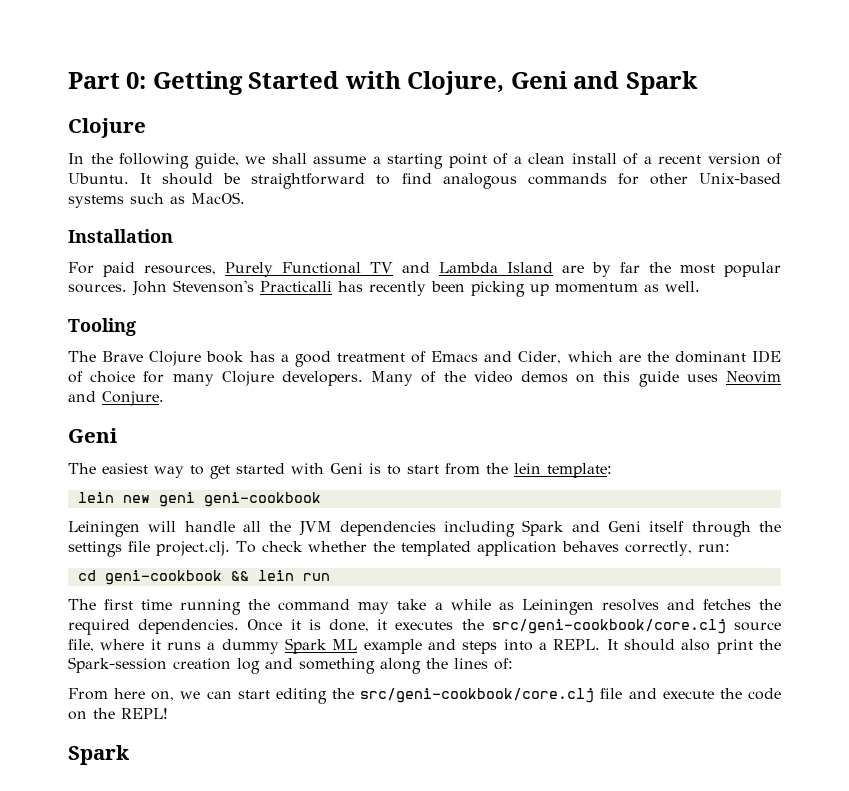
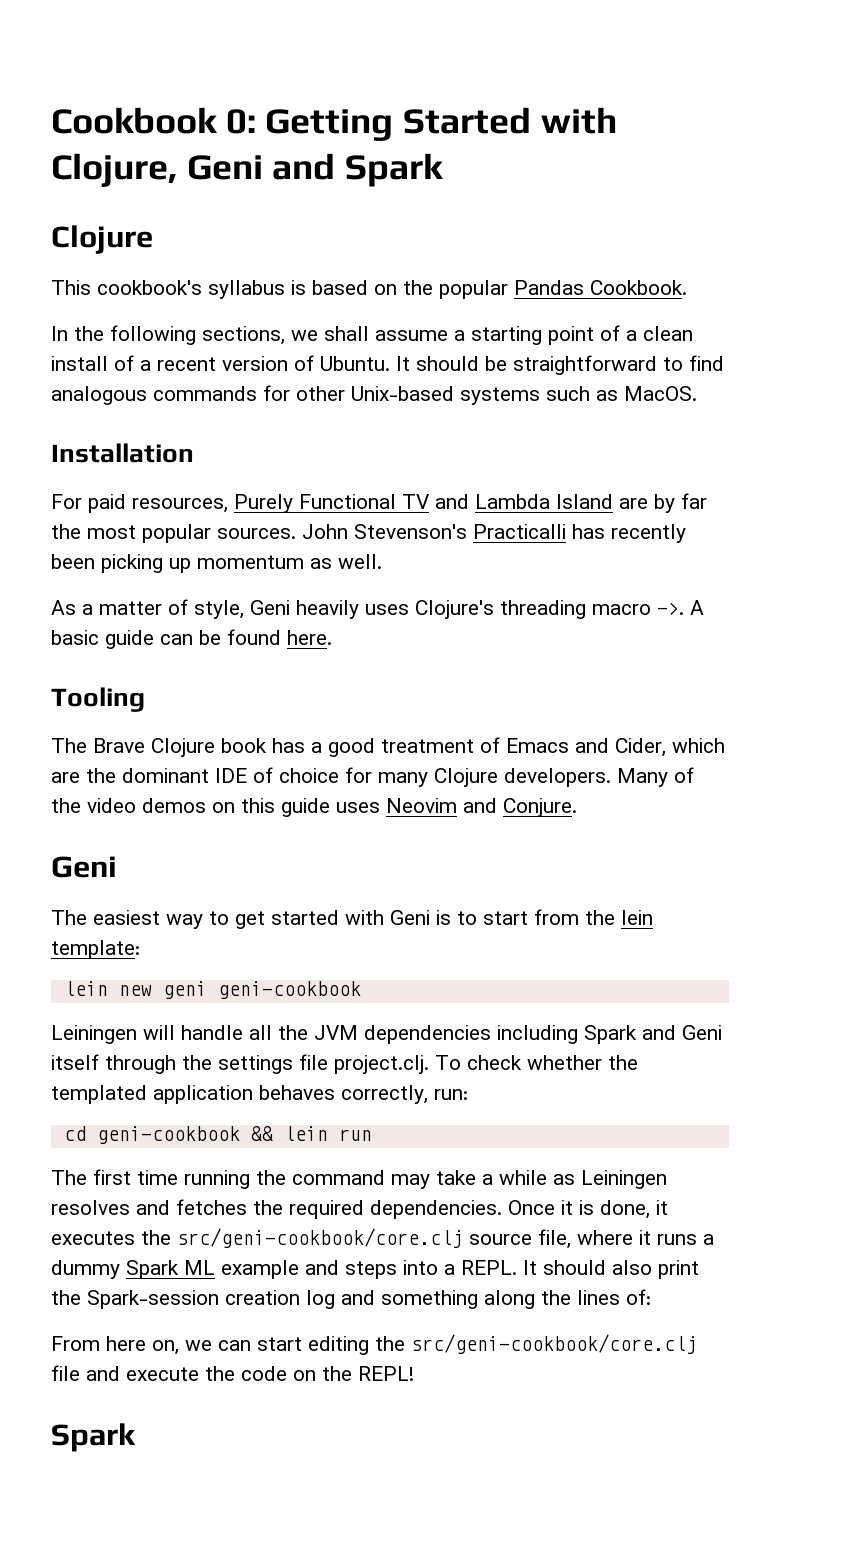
[68,72,120,89] Part -> [51,107,217,134] Cookbook
(146, 128) none -> [51,280,687,299] // This cookbook's syllabus is based on the popular Pandas Cookbook.
[194,153,239,169] guide, -> [202,326,285,345] sections,
(700, 286) none -> [51,599,704,619] [51,629,332,649] // As a matter of style, Geni heavily uses Clojure's threading macro ->. A basic guide can be found here.

